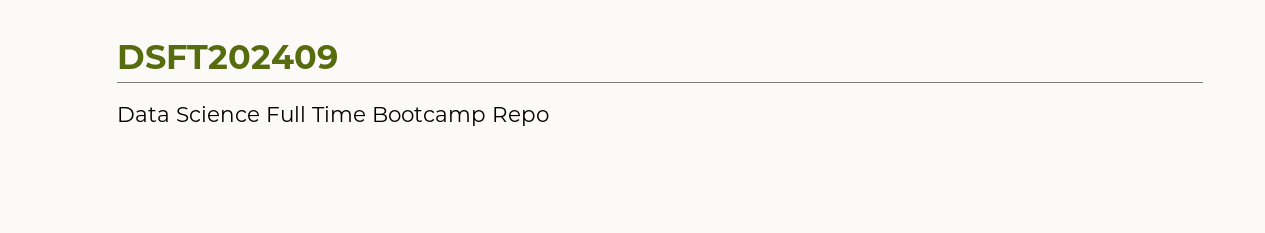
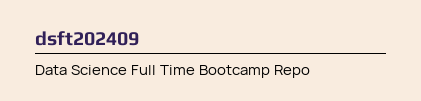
[117,45,338,69] DSFT202409 -> [35,31,139,46] dsft202409

